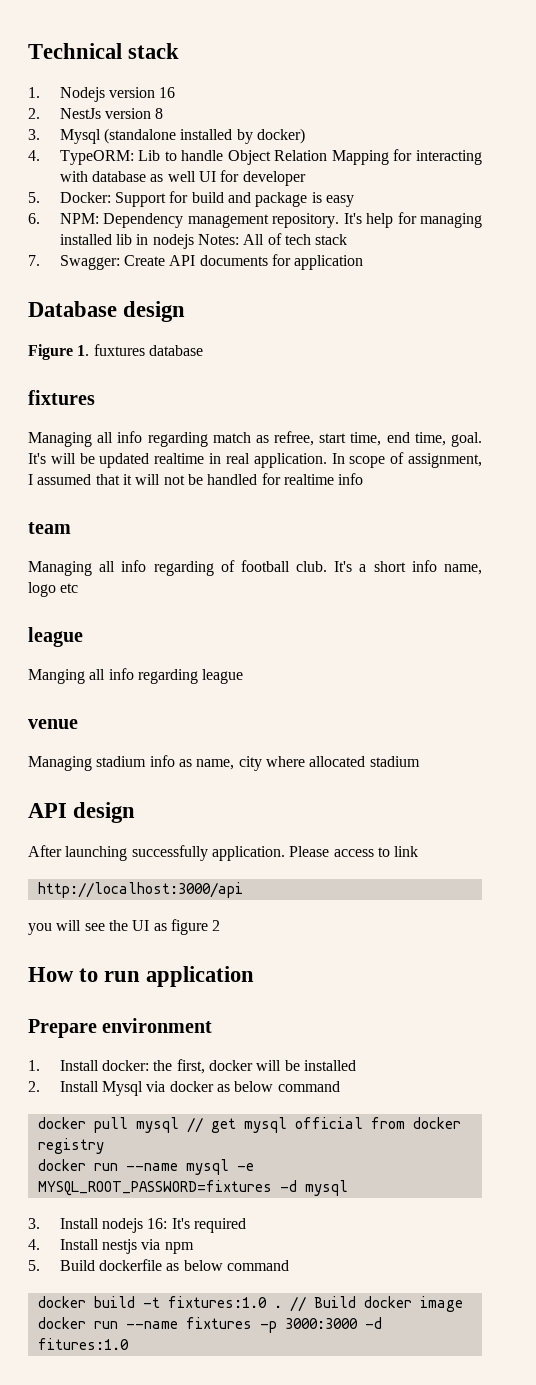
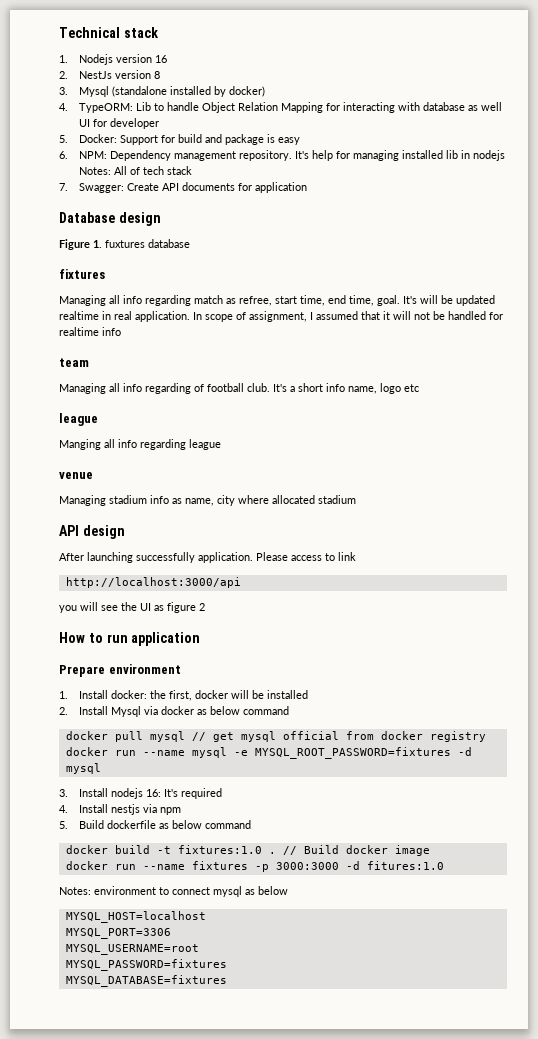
(129, 1344) none -> [59,886,288,897] [65,911,206,923] [65,928,171,939] [65,944,199,955] [65,959,227,971] [65,975,227,987] // Notes: environment to connect mysql as below // MYSQL_HOST=localhost // MYSQL_PORT=3306 // MYSQL_USERNAME=root // MYSQL_PASSWORD=fixtures // MYSQL_DATABASE=fixtures

